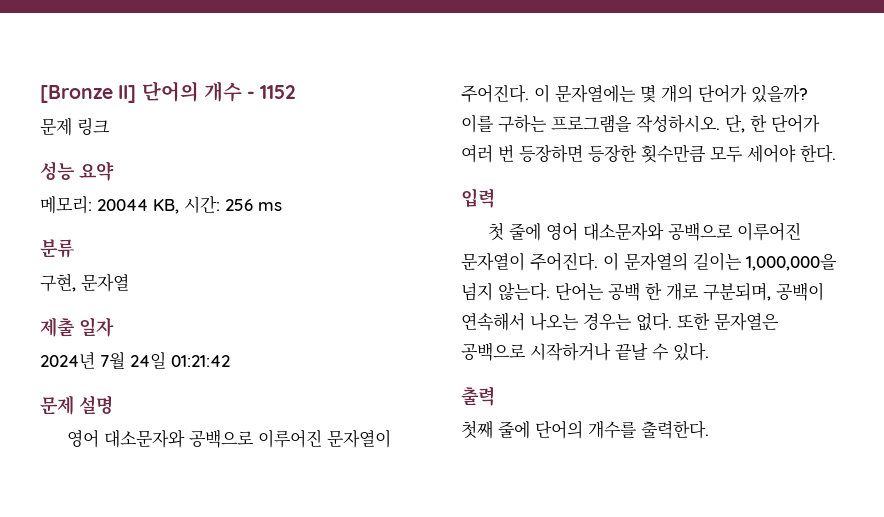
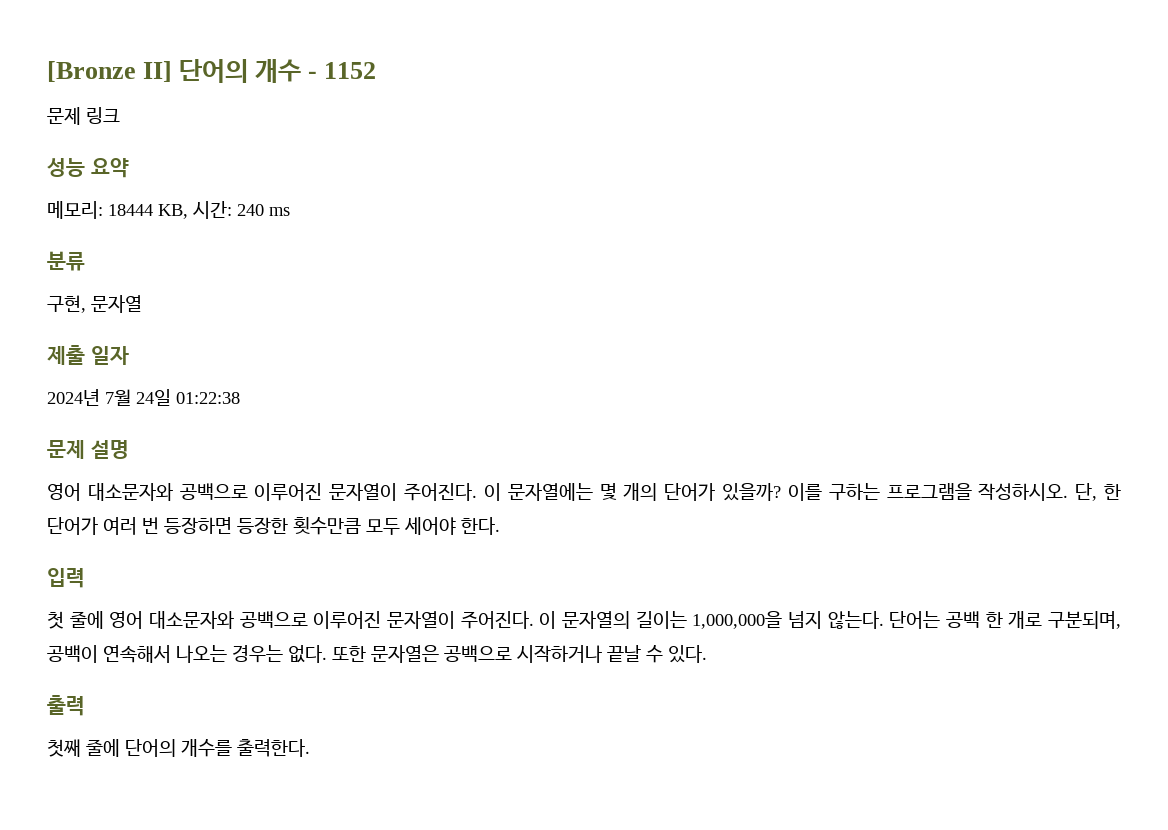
[97,199,148,211] 20044 -> [108,204,153,216] 18444
[225,199,253,211] 256 -> [237,204,264,216] 240
[171,355,230,367] 01:21:42 -> [176,392,240,404] 01:22:38

